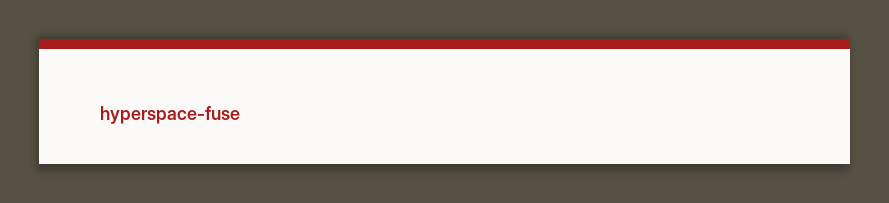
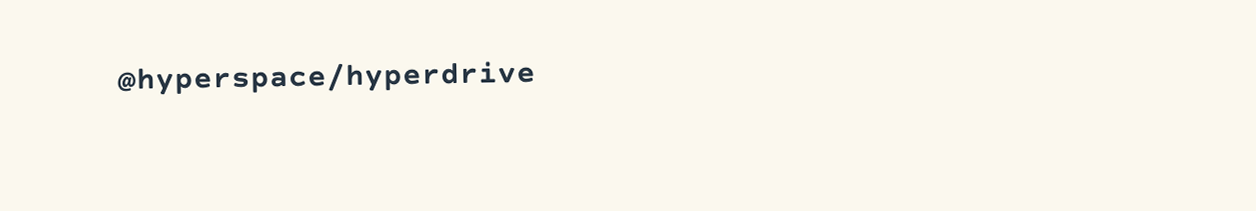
[100,106,240,124] hyperspace-fuse -> [117,59,536,96] @hyperspace/hyperdrive

